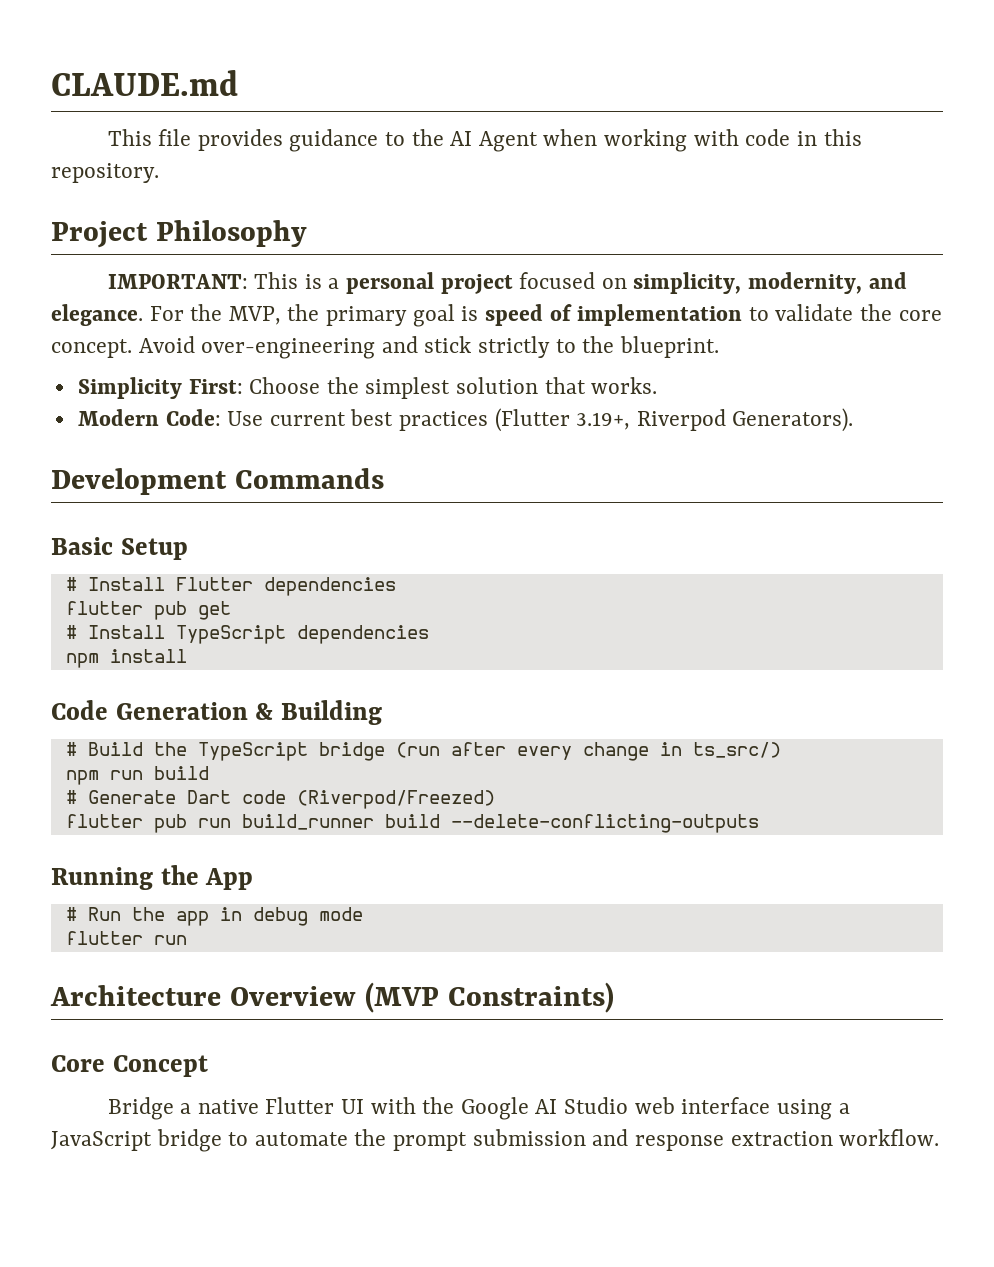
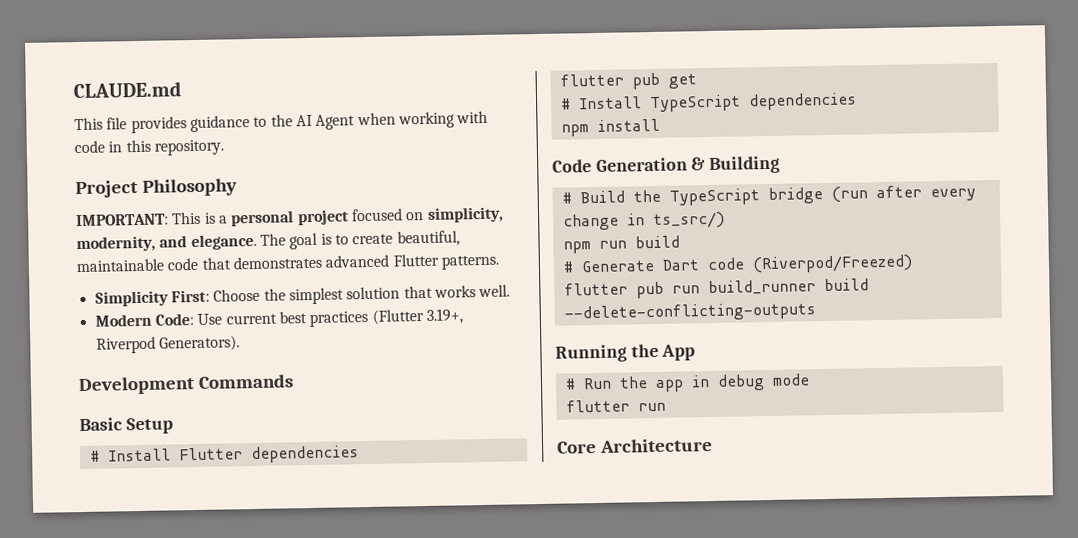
[149,304,942,327] [51,336,719,359] For the MVP, the primary goal is speed of implementation to validate the core concept. Avoid over-engineering and stick strictly to the blueprint. -> [259,230,460,250] [76,253,499,273] The goal is to create beautiful, maintainable code that demonstrates advanced Flutter patterns.
[591,377,658,394] works. -> [433,284,511,298] works well.
[50,982,614,1013] [51,1055,208,1077] [107,1097,850,1120] [51,1129,940,1152] Architecture Overview (MVP Constraints) // Core Concept // Bridge a native Flutter UI with the Google AI Studio web interface using a JavaScript bridge to automate the prompt submission and response extraction workflow. -> [557,438,713,454] Core Architecture

